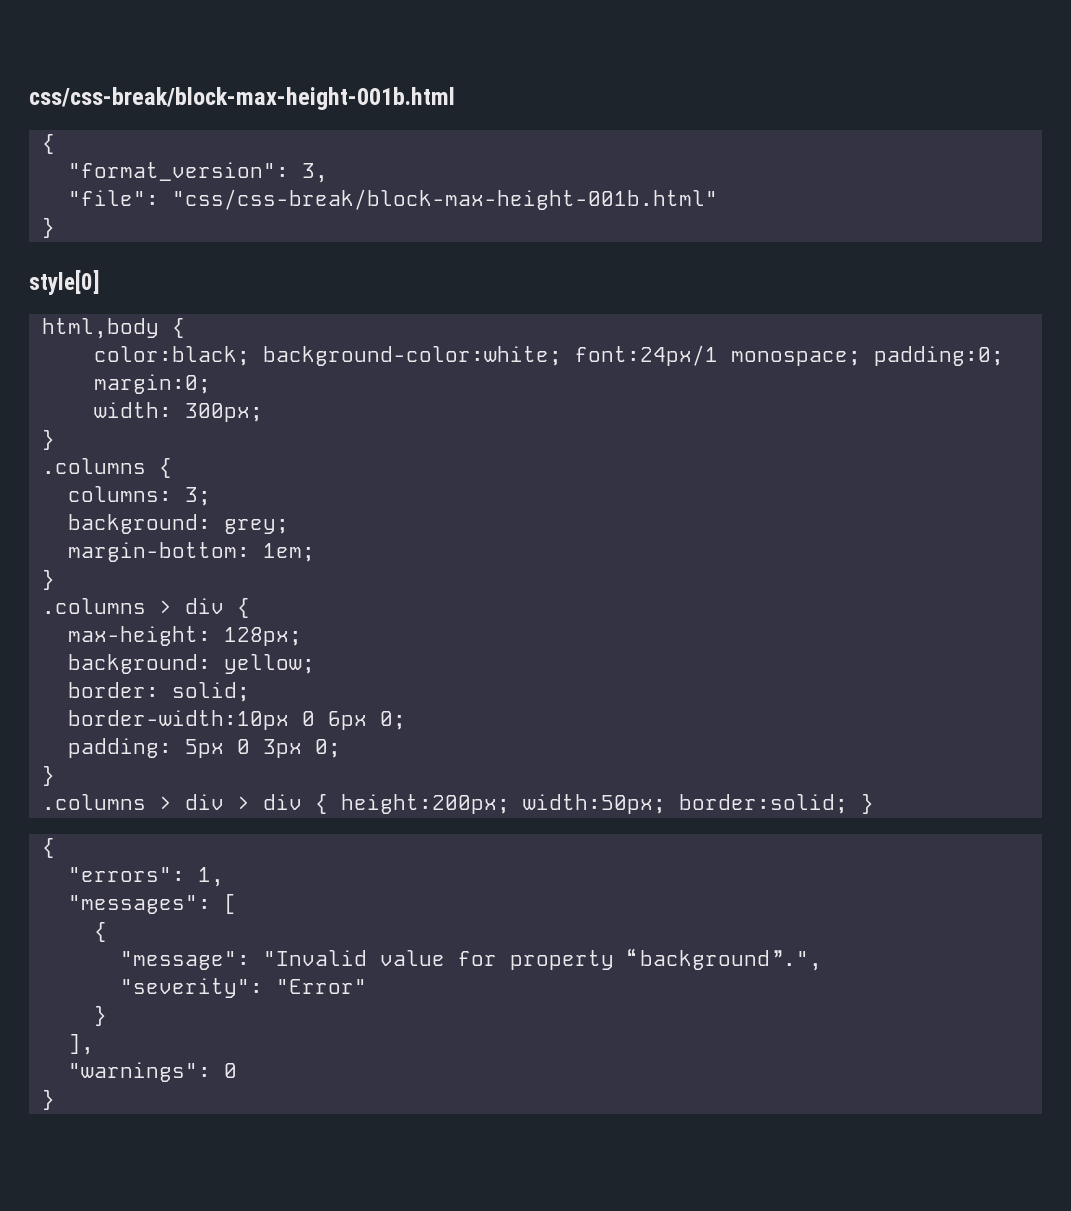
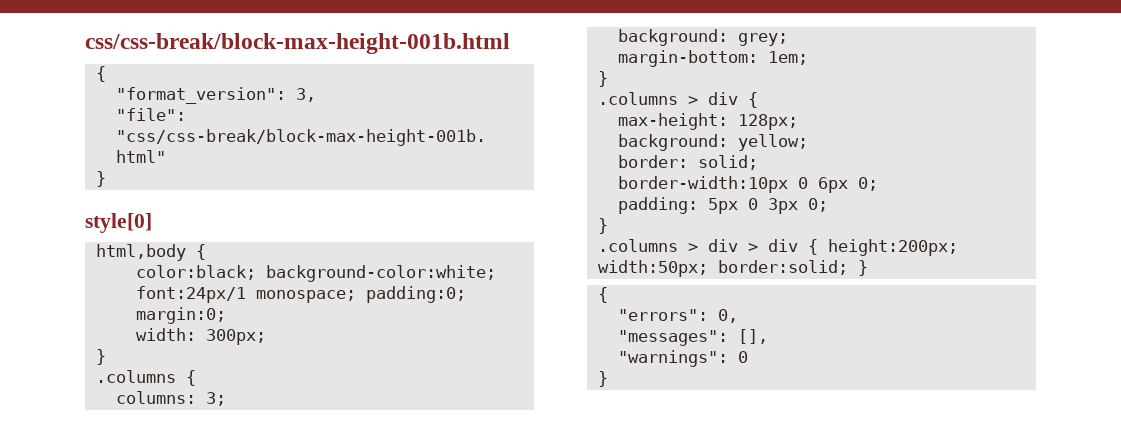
[197,867,224,887] 1, -> [718,309,739,323] 0,
[223,894,237,914] [93,922,107,942] [119,948,822,971] [119,978,367,998] [93,1006,107,1026] [67,1034,94,1055] [ // { // "message": "Invalid value for property “background”.", // "severity": "Error" // } // ], -> [738,329,769,344] [],

